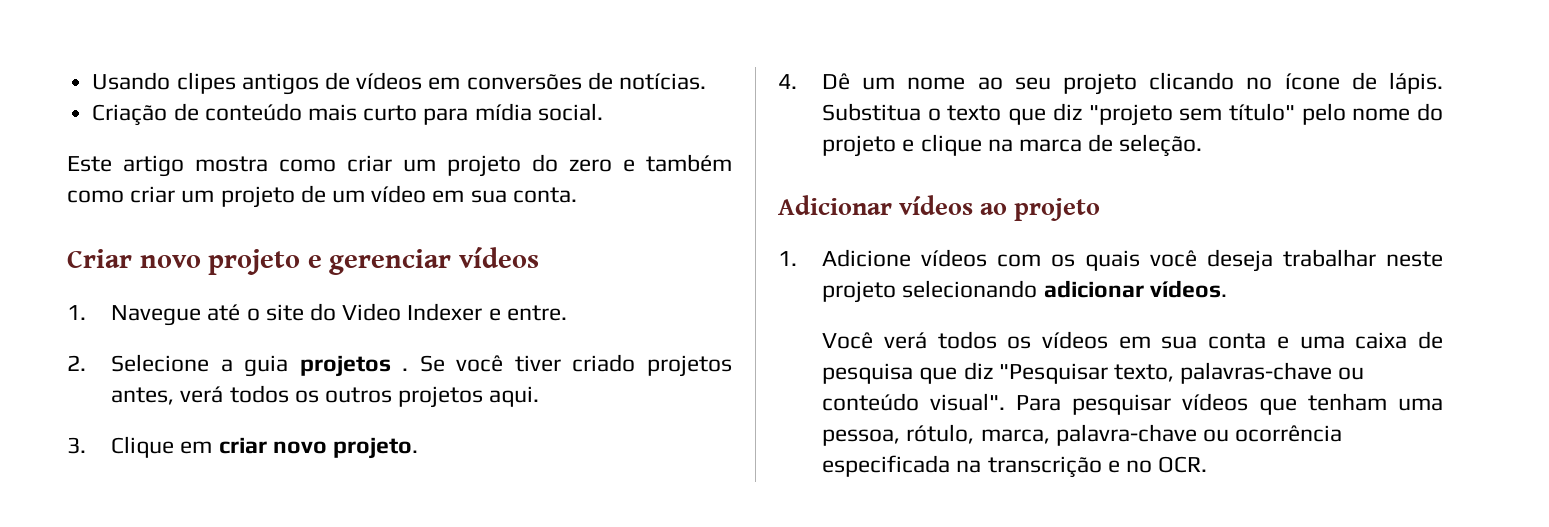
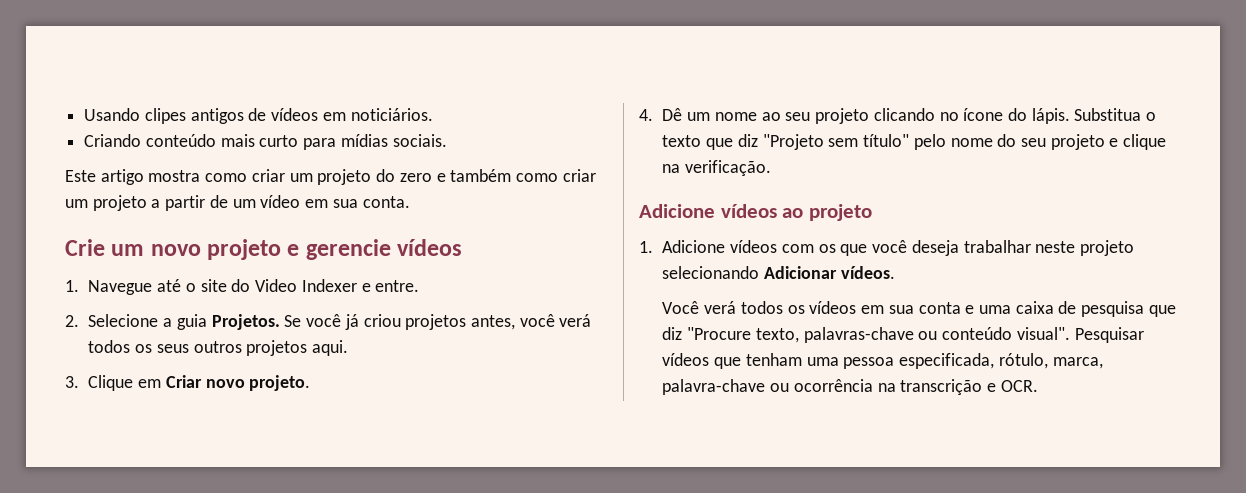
[466,72,706,90] [92,103,199,126] conversões de notícias. // Criação de -> [350,108,433,121] [84,134,142,147] noticiários. // Criando
[474,103,603,121] mídia social. -> [340,134,447,147] mídias sociais.
(295, 197) none -> [151,195,206,211] a partir
[67,249,132,268] Criar -> [65,239,145,256] Crie um
[329,249,452,275] gerenciar -> [305,239,391,260] gerencie
[299,354,636,377] projetos . Se você tiver criado -> [211,314,401,330] Projetos. Se você já criou
[180,385,319,403] verá todos os -> [519,314,592,327] [88,340,189,353] você verá todos os seus
[218,437,267,454] criar -> [165,375,202,388] Criar
[1351,72,1377,90] de -> [1007,108,1027,121] do
[1088,104,1173,126] "projeto -> [762,134,824,150] "Projeto
(1443, 112) none -> [1020,138,1046,147] seu
[1018,134,1203,157] [778,195,892,215] marca de seleção. // Adicionar -> [685,160,772,176] [639,204,715,218] verificação. // Adicione
[1085,250,1141,271] quais -> [840,244,868,256] que
[1043,280,1144,298] adicionar -> [764,266,838,279] Adicionar
[998,363,1108,384] "Pesquisar -> [687,327,752,340] "Procure
[1016,394,1172,415] Para pesquisar -> [1074,327,1144,343] Pesquisar
[822,429,901,446] pessoa, -> [843,353,995,369] pessoa especificada,
[822,455,951,477] especificada -> (873, 385) none
[1125,460,1152,473] no -> (997, 387) none

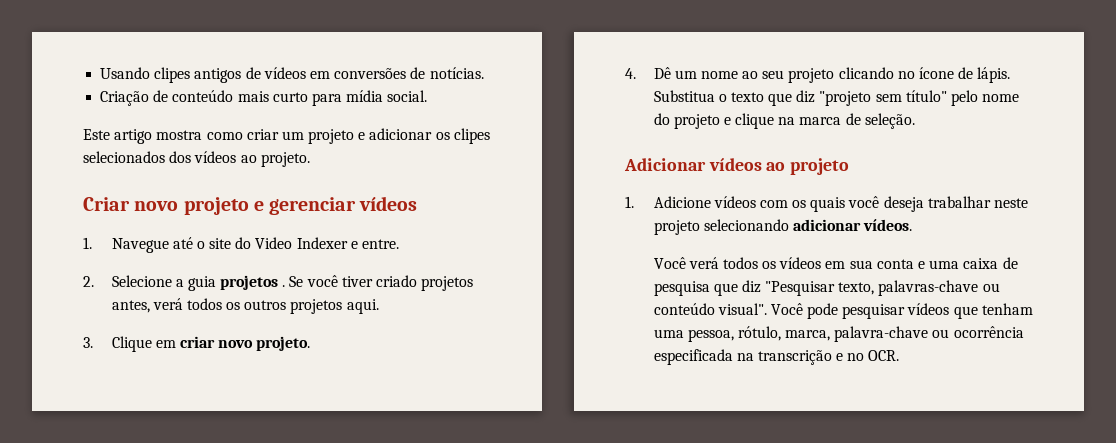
[350,108,433,121] [84,134,142,147] noticiários. // Criando -> [334,67,484,79] [100,90,169,106] conversões de notícias. // Criação de
[340,134,447,147] mídias sociais. -> [346,90,428,102] mídia social.
[376,169,596,182] [65,195,410,211] [65,239,145,256] do zero e também como criar um projeto a partir de um vídeo em sua conta. // Crie um -> [358,128,490,144] [83,151,310,167] [83,197,130,211] e adicionar os clipes selecionados dos vídeos ao projeto. // Criar
[305,239,391,260] gerencie -> [269,197,357,215] gerenciar
[211,314,401,330] Projetos. Se você já criou -> [220,275,418,290] projetos . Se você tiver criado
[519,314,592,327] [88,340,189,353] você verá todos os seus -> [152,298,241,310] verá todos os
[165,375,202,388] Criar -> [179,336,215,348] criar
[1007,108,1027,121] do -> [958,67,974,79] de
[762,134,824,150] "Projeto -> [819,91,872,106] "projeto
[1020,138,1046,147] seu -> (670, 119) none
[685,160,772,176] [639,204,715,218] verificação. // Adicione -> [799,113,915,129] [624,158,706,171] marca de seleção. // Adicionar
[840,244,868,256] que -> [810,197,846,212] quais
[764,266,838,279] Adicionar -> [792,219,861,231] adicionar
[687,327,752,340] "Procure -> [765,281,836,296] "Pesquisar
[1074,327,1144,343] Pesquisar -> [770,303,906,319] Você pode pesquisar
[843,353,995,369] pessoa especificada, -> [687,329,734,342] pessoa,
(873, 385) none -> [653,349,733,365] especificada
(997, 387) none -> [847,353,865,361] no

